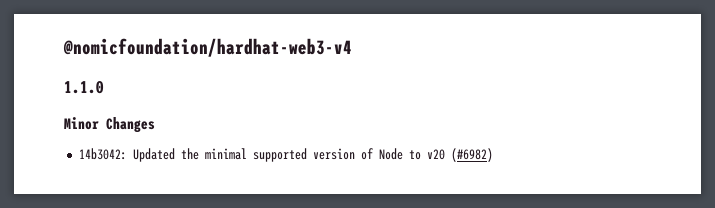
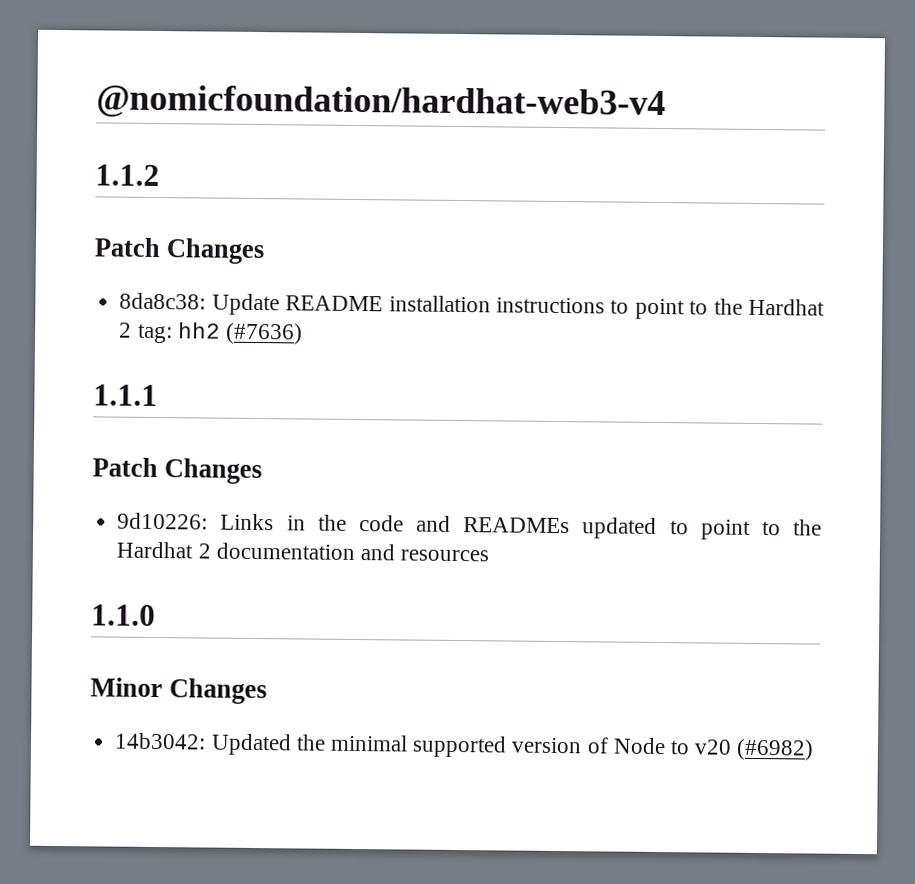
(352, 47) none -> [95,164,160,187] [94,237,266,265] [119,292,826,320] [119,322,303,345] [93,384,158,407] [92,457,263,485] [117,512,822,540] [116,541,490,562] // 1.1.2 // Patch Changes // 8da8c38: Update README installation instructions to point to the Hardhat 2 tag: hh2 (#7636) // 1.1.1 // Patch Changes // 9d10226: Links in the code and READMEs updated to point to the Hardhat 2 documentation and resources

